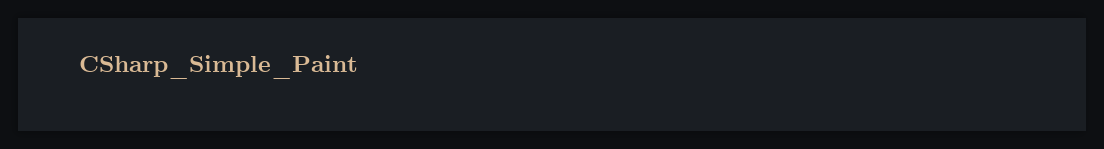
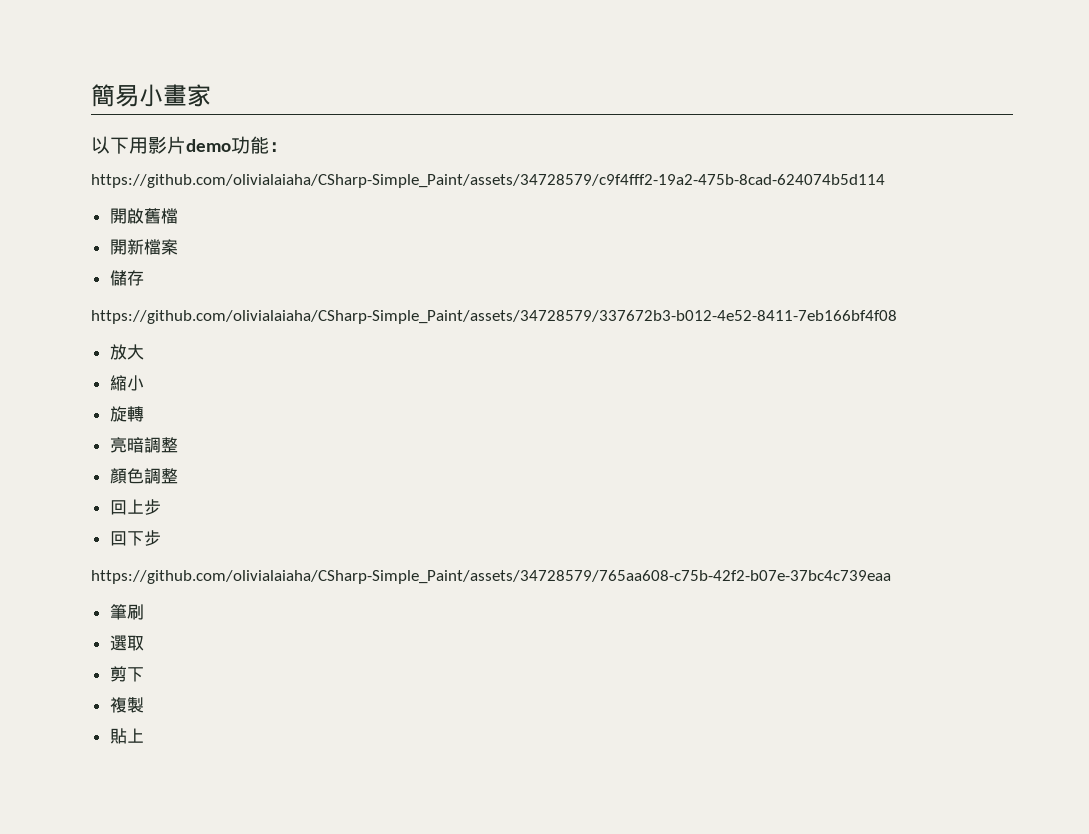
[79,55,358,79] CSharp_Simple_Paint -> [91,84,211,107] [91,136,288,154] [91,174,885,188] [109,208,178,224] [109,239,178,255] [109,270,144,286] [91,310,897,324] [109,344,144,360] [109,375,144,391] [109,406,144,422] [109,437,178,453] [109,468,178,484] [109,499,161,515] [109,530,161,546] [91,570,891,584] [109,604,144,620] [109,635,144,651] [109,666,144,682] [109,697,144,713] [109,728,144,744] 簡易小畫家 // 以下用影片demo功能： // https://github.com/olivialaiaha/CSharp-Simple_Paint/assets/34728579/c9f4fff2-19a2-475b-8cad-624074b5d114 // 開啟舊檔 // 開新檔案 // 儲存 // https://github.com/olivialaiaha/CSharp-Simple_Paint/assets/34728579/337672b3-b012-4e52-8411-7eb166bf4f08 // 放大 // 縮小 // 旋轉 // 亮暗調整 // 顏色調整 // 回上步 // 回下步 // https://github.com/olivialaiaha/CSharp-Simple_Paint/assets/34728579/765aa608-c75b-42f2-b07e-37bc4c739eaa // 筆刷 // 選取 // 剪下 // 複製 // 貼上

